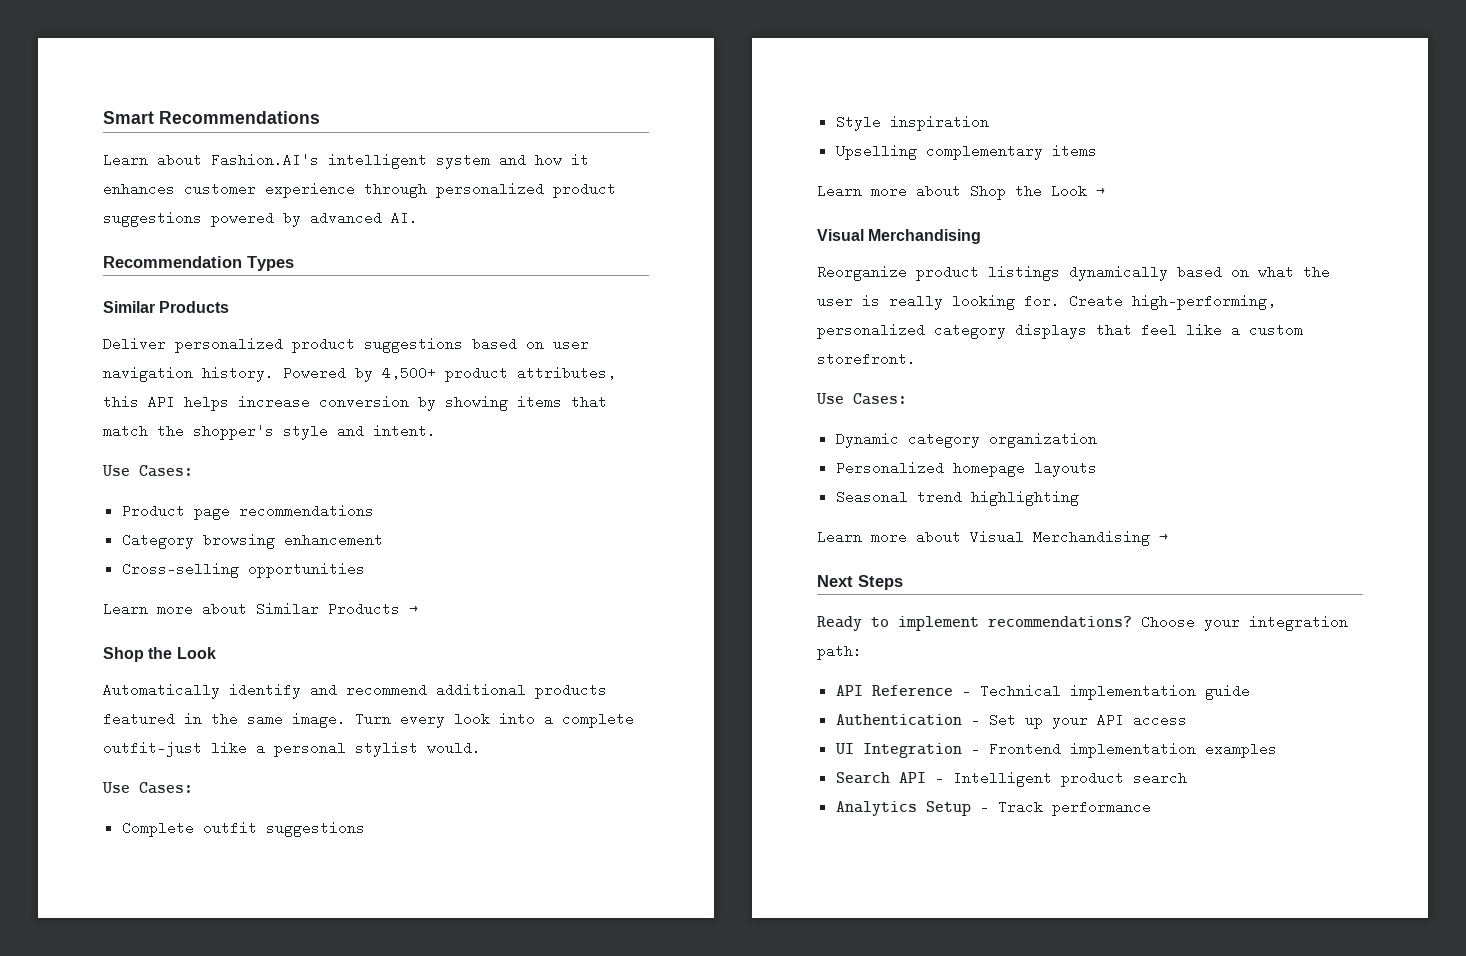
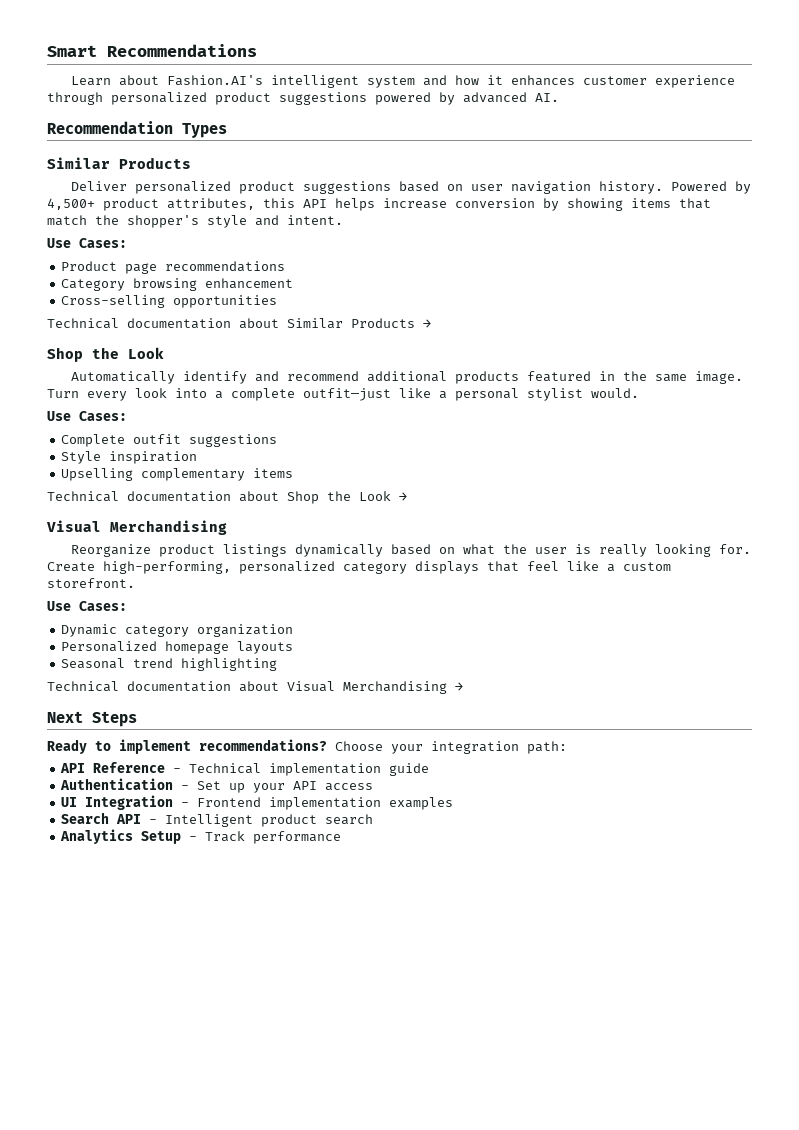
[103,602,193,616] Learn more -> [47,318,231,329] Technical documentation
[817,184,907,198] Learn more -> [47,491,231,502] Technical documentation
[817,530,907,544] Learn more -> [47,681,231,692] Technical documentation

